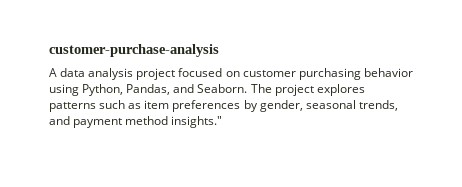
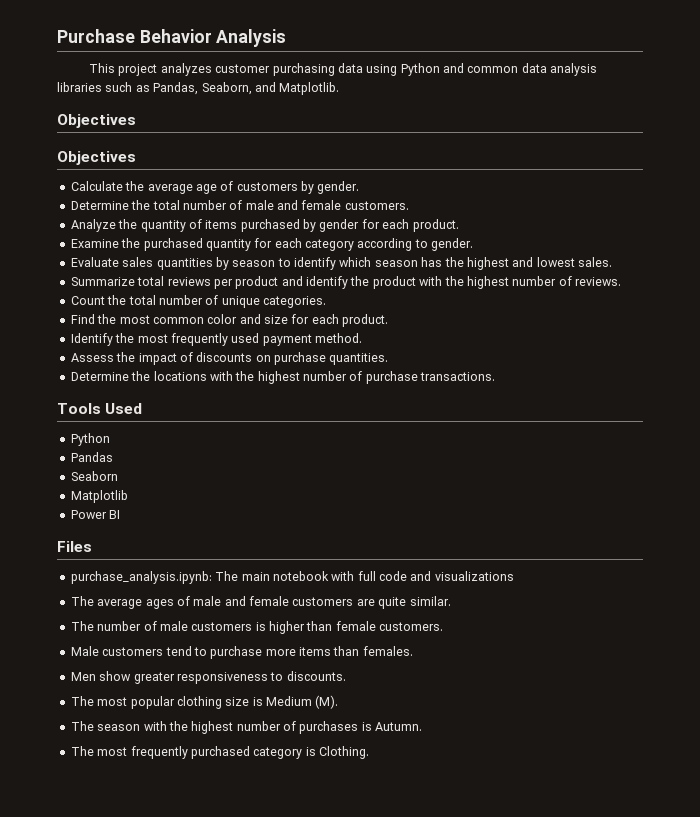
[49,44,219,57] [49,68,413,80] [49,84,365,96] [49,100,398,112] [49,116,223,128] customer-purchase-analysis // A data analysis project focused on customer purchasing behavior using Python, Pandas, and Seaborn. The project explores patterns such as item preferences by gender, seasonal trends, and payment method insights." -> [57,29,287,47] [89,63,598,76] [57,82,340,95] [57,114,136,128] [57,151,136,165] [70,181,360,194] [70,200,409,210] [70,219,459,232] [70,238,474,251] [70,257,612,270] [70,276,621,289] [70,295,326,308] [70,314,389,327] [70,333,362,346] [70,352,389,365] [70,371,496,384] [57,403,143,414] [70,433,110,446] [70,452,113,462] [70,471,118,481] [70,490,128,503] [70,510,121,519] [57,541,92,552] [70,571,514,584] [70,596,451,609] [70,621,444,634] [70,646,413,659] [70,671,346,684] [70,695,339,709] [70,721,423,734] [70,746,369,759] Purchase Behavior Analysis // This project analyzes customer purchasing data using Python and common data analysis libraries such as Pandas, Seaborn, and Matplotlib. // Objectives // Objectives // Calculate the average age of customers by gender. // Determine the total number of male and female customers. // Analyze the quantity of items purchased by gender for each product. // Examine the purchased quantity for each category according to gender. // Evaluate sales quantities by season to identify which season has the highest and lowest sales. // Summarize total reviews per product and identify the product with the highest number of reviews. // Count the total number of unique categories. // Find the most common color and size for each product. // Identify the most frequently used payment method. // Assess the impact of discounts on purchase quantities. // Determine the locations with the highest number of purchase transactions. // Tools Used // Python // Pandas // Seaborn // Matplotlib // Power BI // Files // purchase_analysis.ipynb: The main notebook with full code and visualizations // The average ages of male and female customers are quite similar. // The number of male customers is higher than female customers. // Male customers tend to purchase more items than females. // Men show greater responsiveness to discounts. // The most popular clothing size is Medium (M). // The season with the highest number of purchases is Autumn. // The most frequently purchased category is Clothing.

